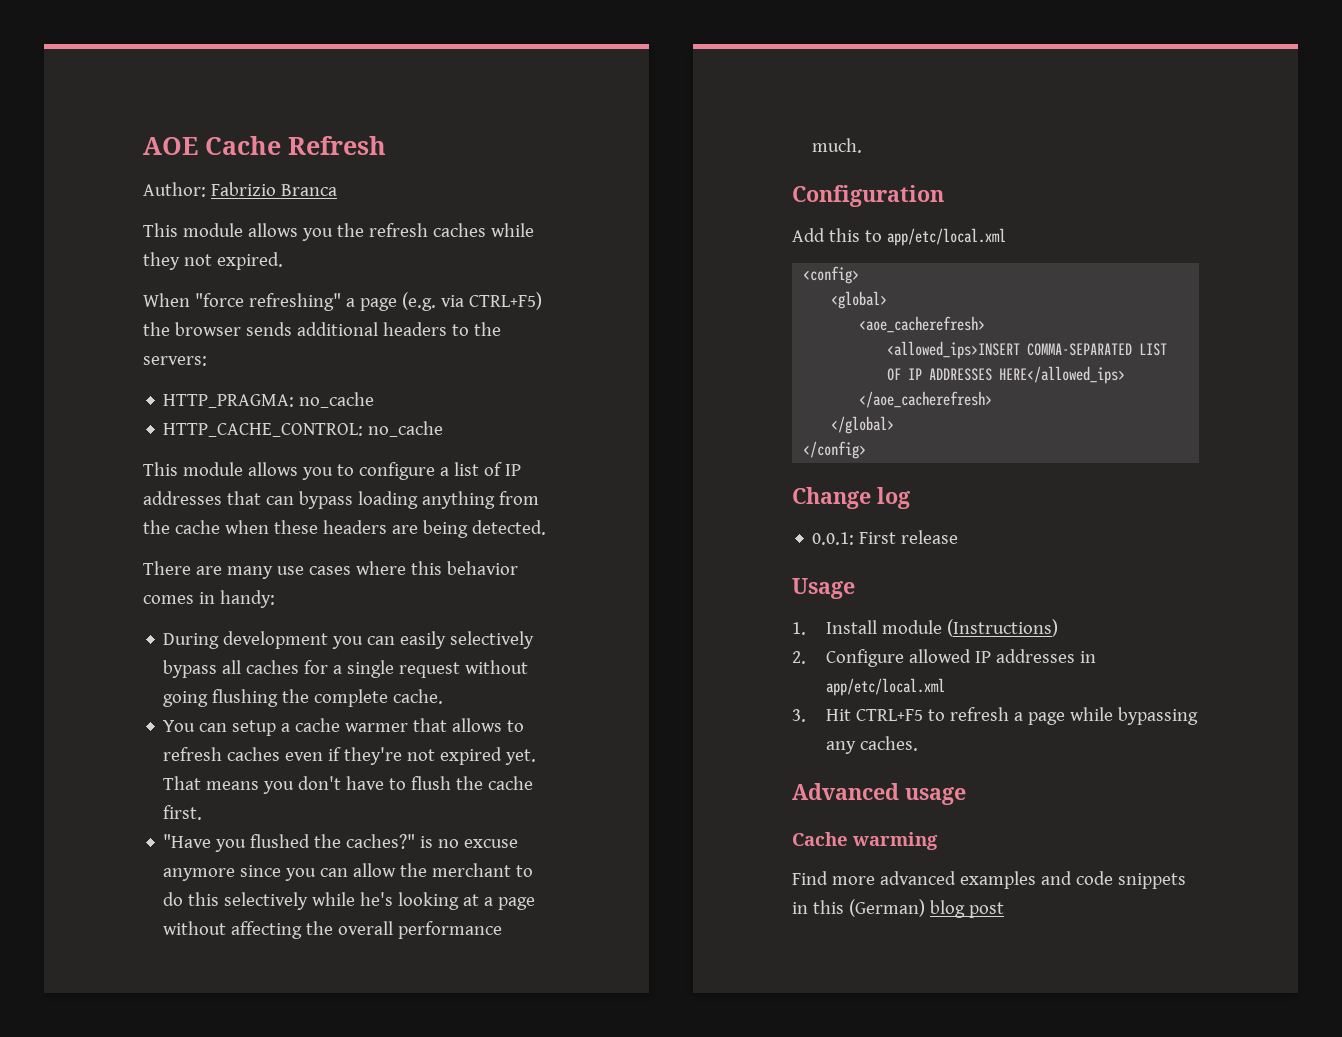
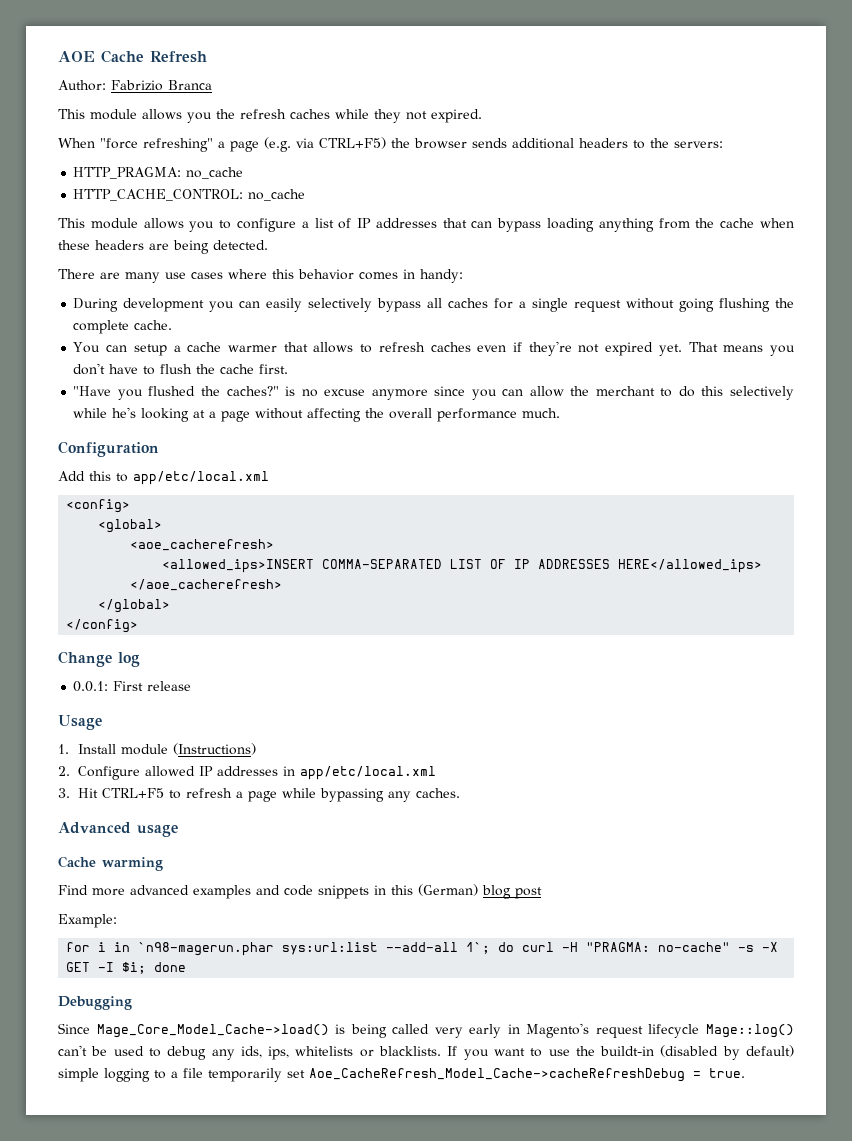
(1004, 910) none -> [58,914,117,928] [66,942,779,956] [66,962,187,974] [58,996,132,1010] [58,1023,794,1038] [58,1045,794,1060] [58,1068,745,1082] // Example: // for i in `n98-magerun.phar sys:url:list --add-all 1`; do curl -H "PRAGMA: no-cache" -s -X GET -I $i; done // Debugging // Since Mage_Core_Model_Cache->load() is being called very early in Magento's request lifecycle Mage::log() can't be used to debug any ids, ips, whitelists or blacklists. If you want to use the buildt-in (disabled by default) simple logging to a file temporarily set Aoe_CacheRefresh_Model_Cache->cacheRefreshDebug = true.

